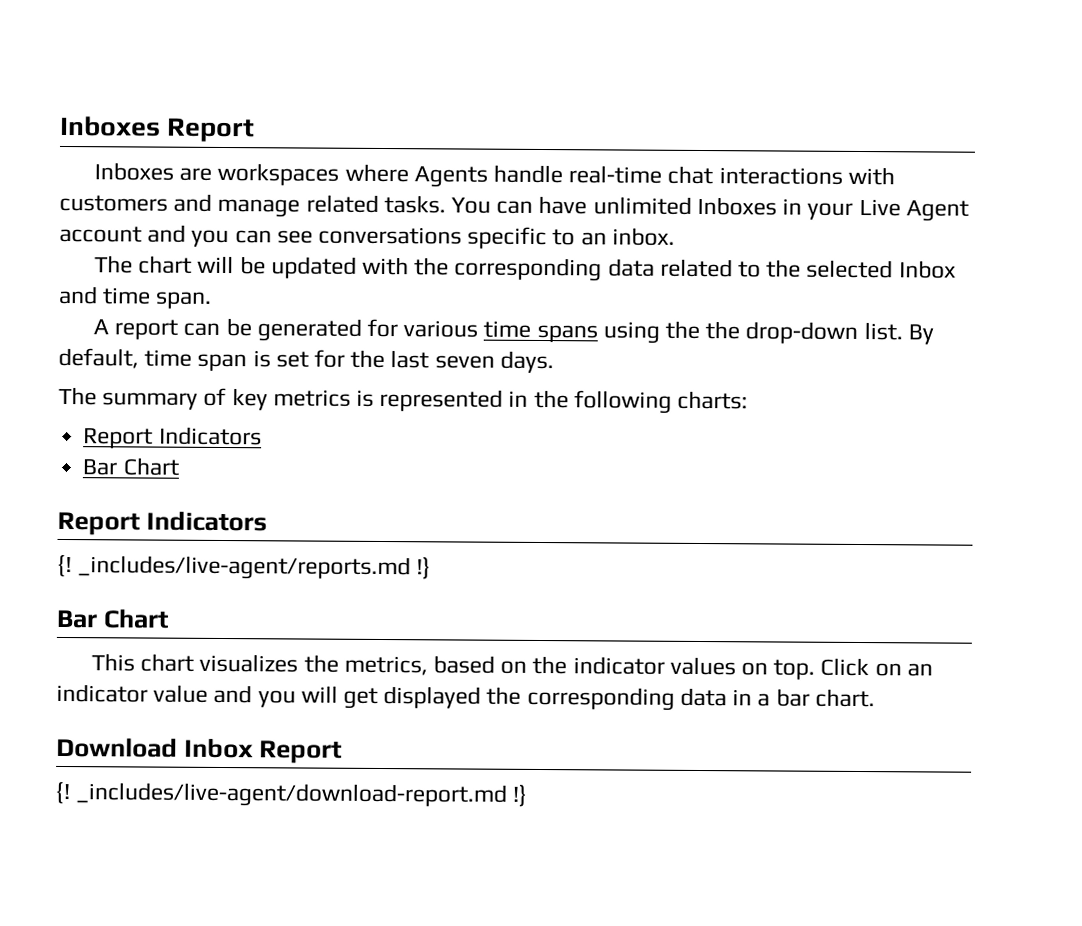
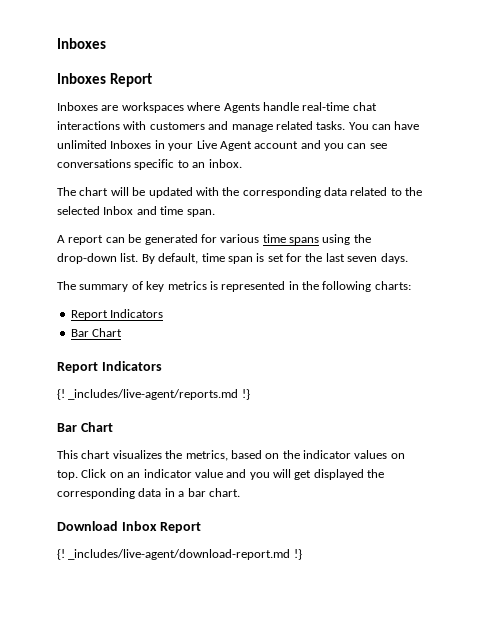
[60,115,161,137] Inboxes -> [57,38,106,49] [57,73,106,84] Inboxes // Inboxes
[705,321,741,340] the -> (371, 238) none

